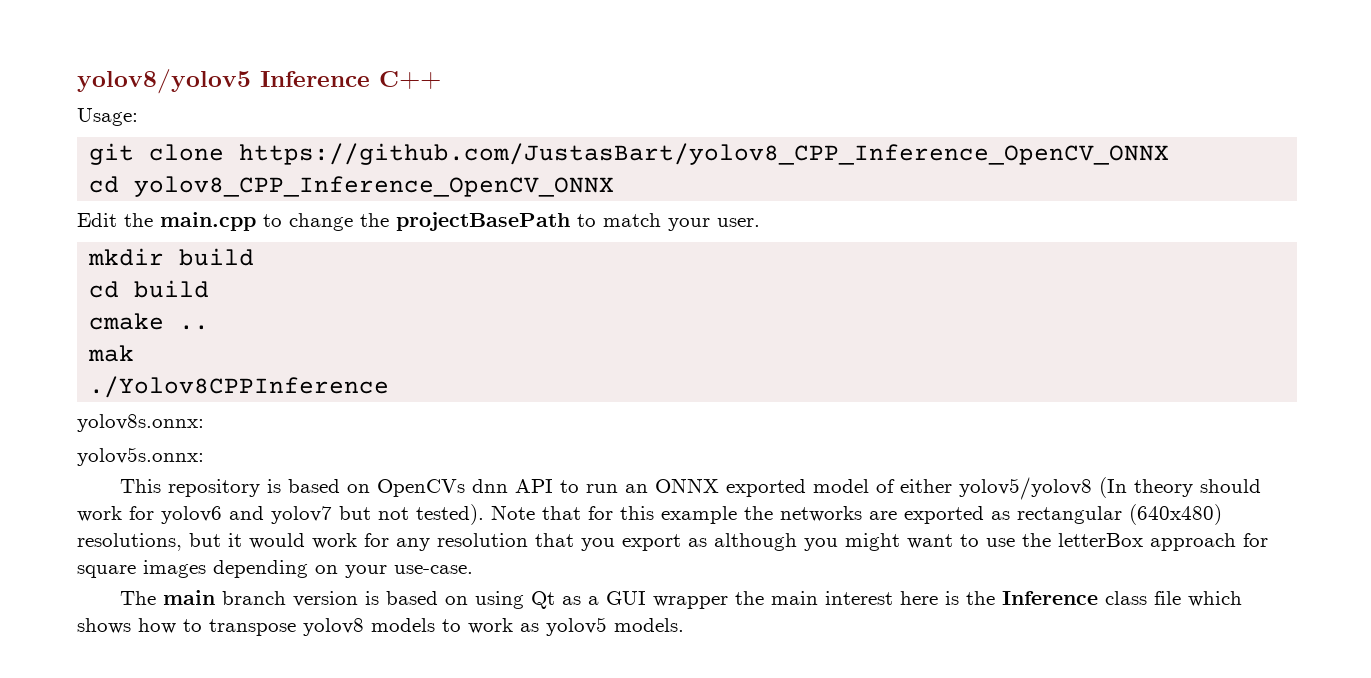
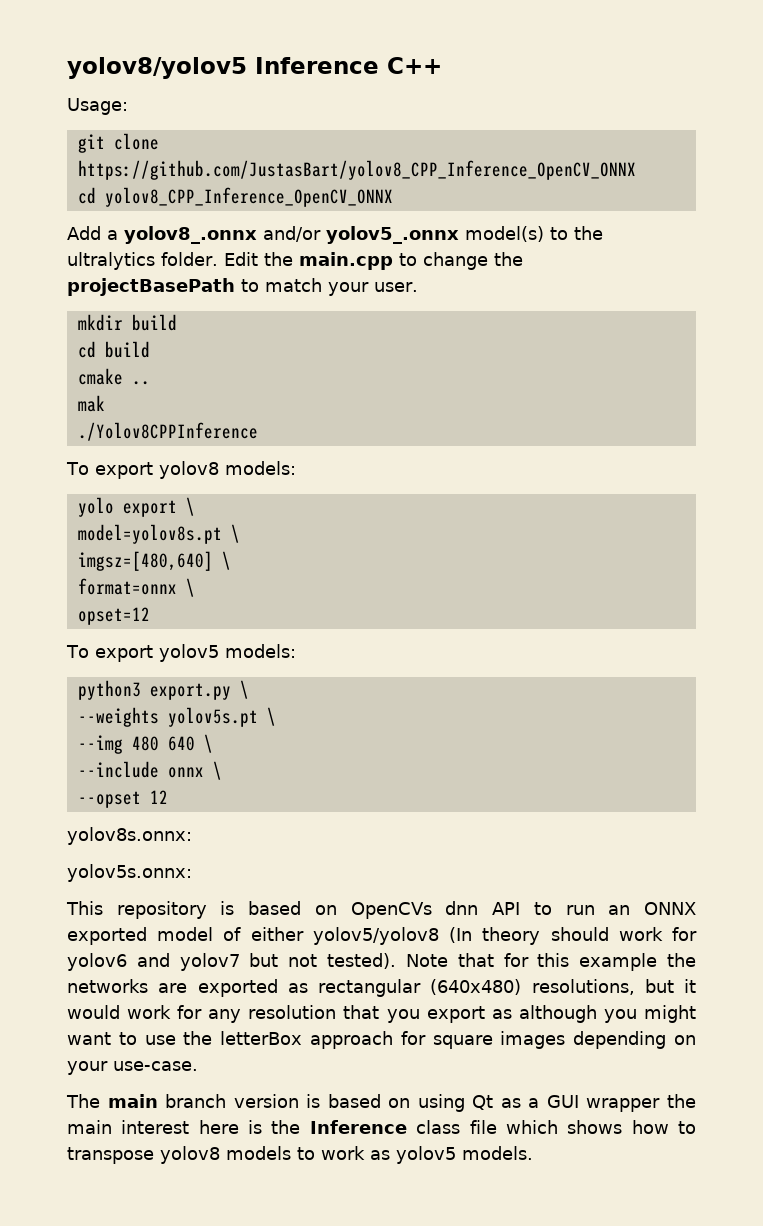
(615, 186) none -> [67,226,603,244] [67,252,218,270] Add a yolov8_.onnx and/or yolov5_.onnx model(s) to the ultralytics folder.
(390, 387) none -> [66,461,296,479] [77,497,195,517] [77,524,240,544] [77,551,231,571] [77,578,195,597] [77,607,150,625] [66,644,296,662] [77,680,249,700] [77,707,276,727] [77,734,213,754] [77,761,222,780] [77,790,168,808] // To export yolov8 models: // yolo export \ // model=yolov8s.pt \ // imgsz=[480,640] \ // format=onnx \ // opset=12 // To export yolov5 models: // python3 export.py \ // --weights yolov5s.pt \ // --img 480 640 \ // --include onnx \ // --opset 12

